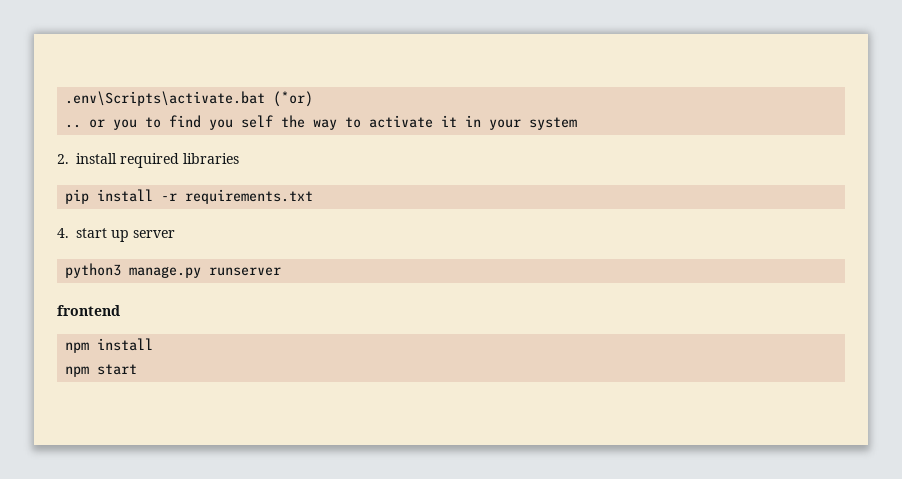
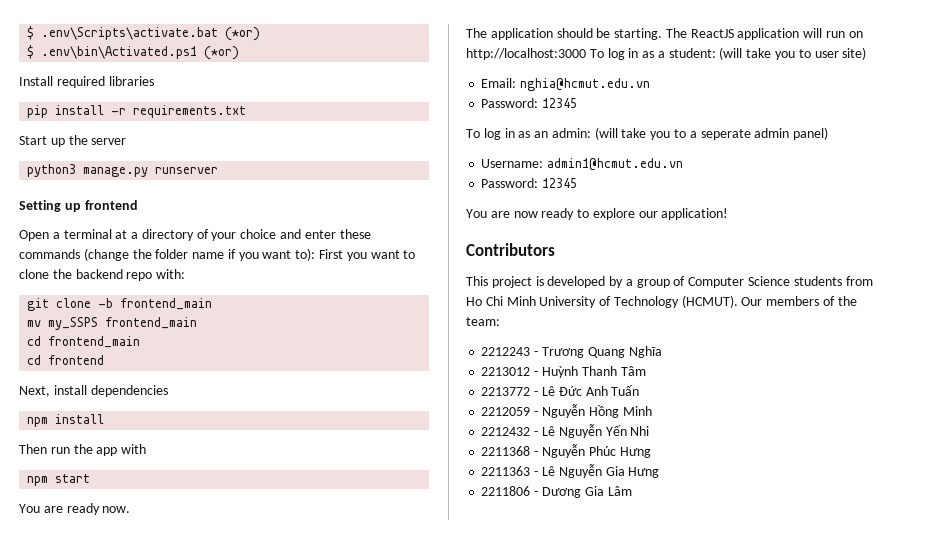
(65, 98) none -> [27,26,35,40] $
[65,115,578,130] [57,153,117,164] .. or you to find you self the way to activate it in your system // 2. install -> [27,45,240,60] [19,76,53,86] $ .env\bin\Activated.ps1 (*or) // Install
[57,228,129,242] 4. start up -> [19,135,88,147] Start up the
[57,305,120,316] [65,338,154,353] [65,364,138,377] frontend // npm install // npm start -> [19,200,138,212] [19,229,371,241] [19,248,416,261] [19,269,186,281] [27,298,213,311] [27,317,198,330] [27,336,141,348] [27,355,105,365] [19,385,168,397] [27,414,105,427] [19,444,147,456] [27,474,91,486] [19,503,131,515] [466,28,863,40] [466,47,867,60] [481,78,651,91] [481,98,578,108] [466,127,829,140] [481,158,684,171] [481,178,578,188] [466,208,729,220] [466,243,555,256] [466,276,873,288] [466,295,857,308] [466,317,500,326] [481,346,662,358] [481,366,646,378] [481,385,640,396] [481,404,652,418] [481,424,650,438] [481,444,651,458] [481,464,660,478] [481,486,632,498] Setting up frontend // Open a terminal at a directory of your choice and enter these commands (change the folder name if you want to): First you want to clone the backend repo with: // git clone -b frontend_main // mv my_SSPS frontend_main // cd frontend_main // cd frontend // Next, install dependencies // npm install // Then run the app with // npm start // You are ready now. // The application should be starting. The ReactJS application will run on http://localhost:3000 To log in as a student: (will take you to user site) // Email: nghia@hcmut.edu.vn // Password: 12345 // To log in as an admin: (will take you to a seperate admin panel) // Username: admin1@hcmut.edu.vn // Password: 12345 // You are now ready to explore our application! // Contributors // This project is developed by a group of Computer Science students from Ho Chi Minh University of Technology (HCMUT). Our members of the team: // 2212243 - Trương Quang Nghĩa // 2213012 - Huỳnh Thanh Tâm // 2213772 - Lê Đức Anh Tuấn // 2212059 - Nguyễn Hồng Minh // 2212432 - Lê Nguyễn Yến Nhi // 2211368 - Nguyễn Phúc Hưng // 2211363 - Lê Nguyễn Gia Hưng // 2211806 - Dương Gia Lâm

